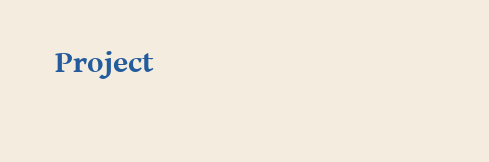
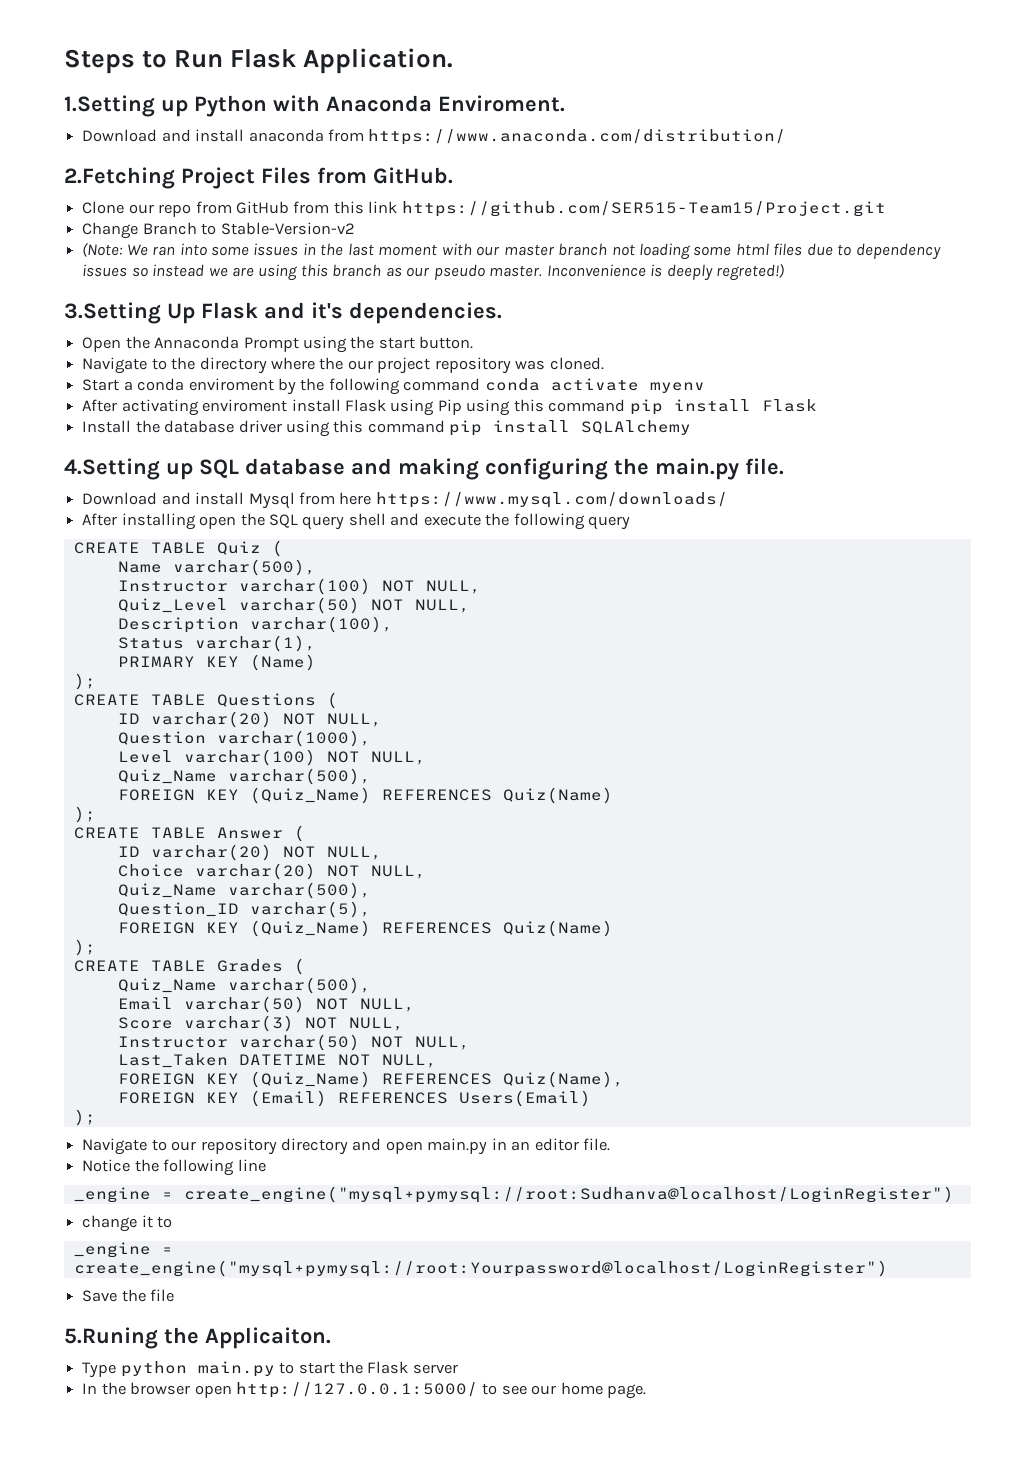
[55,51,154,79] Project -> [64,48,454,74] [64,95,565,117] [82,129,787,145] [64,167,453,189] [82,201,886,217] [82,222,355,239] [82,242,941,260] [82,263,784,281] [64,302,502,324] [82,336,474,353] [82,357,604,374] [82,378,705,395] [82,399,817,416] [82,420,692,437] [64,458,784,480] [82,492,728,509] [82,513,631,530] [73,540,283,557] [117,559,316,576] [117,578,481,595] [117,597,470,614] [117,616,393,633] [117,635,316,652] [117,654,316,671] [73,673,96,690] [73,692,338,709] [117,711,382,728] [117,730,371,747] [117,749,426,766] [117,768,371,785] [117,787,613,804] [73,806,96,823] [73,825,305,842] [117,844,382,861] [117,863,426,880] [117,882,371,899] [117,901,371,918] [117,920,613,937] [73,939,96,956] [73,958,305,975] [117,977,371,994] [117,996,415,1013] [117,1015,404,1032] [117,1034,470,1051] [117,1053,437,1068] [117,1071,624,1088] [117,1090,591,1107] [73,1109,96,1126] [82,1138,611,1155] [82,1159,266,1176] [73,1186,954,1203] [82,1215,173,1232] [73,1242,173,1258] [73,1260,888,1277] [82,1289,175,1302] [64,1327,331,1349] [82,1361,458,1378] [82,1382,647,1399] Steps to Run Flask Application. // 1.Setting up Python with Anaconda Enviroment. // Download and install anaconda from https://www.anaconda.com/distribution/ // 2.Fetching Project Files from GitHub. // Clone our repo from GitHub from this link https://github.com/SER515-Team15/Project.git // Change Branch to Stable-Version-v2 // (Note: We ran into some issues in the last moment with our master branch not loading some html files due to dependency issues so instead we are using this branch as our pseudo master. Inconvenience is deeply regreted!) // 3.Setting Up Flask and it's dependencies. // Open the Annaconda Prompt using the start button. // Navigate to the directory where the our project repository was cloned. // Start a conda enviroment by the following command conda activate myenv // After activating enviroment install Flask using Pip using this command pip install Flask // Install the database driver using this command pip install SQLAlchemy // 4.Setting up SQL database and making configuring the main.py file. // Download and install Mysql from here https://www.mysql.com/downloads/ // After installing open the SQL query shell and execute the following query // CREATE TABLE Quiz ( // Name varchar(500), // Instructor varchar(100) NOT NULL, // Quiz_Level varchar(50) NOT NULL, // Description varchar(100), // Status varchar(1), // PRIMARY KEY (Name) // ); // CREATE TABLE Questions ( // ID varchar(20) NOT NULL, // Question varchar(1000), // Level varchar(100) NOT NULL, // Quiz_Name varchar(500), // FOREIGN KEY (Quiz_Name) REFERENCES Quiz(Name) // ); // CREATE TABLE Answer ( // ID varchar(20) NOT NULL, // Choice varchar(20) NOT NULL, // Quiz_Name varchar(500), // Question_ID varchar(5), // FOREIGN KEY (Quiz_Name) REFERENCES Quiz(Name) // ); // CREATE TABLE Grades ( // Quiz_Name varchar(500), // Email varchar(50) NOT NULL, // Score varchar(3) NOT NULL, // Instructor varchar(50) NOT NULL, // Last_Taken DATETIME NOT NULL, // FOREIGN KEY (Quiz_Name) REFERENCES Quiz(Name), // FOREIGN KEY (Email) REFERENCES Users(Email) // ); // Navigate to our repository directory and open main.py in an editor file. // Notice the following line // _engine = create_engine("mysql+pymysql://root:Sudhanva@localhost/LoginRegister") // change it to // _engine = create_engine("mysql+pymysql://root:Yourpassword@localhost/LoginRegister") // Save the file // 5.Runing the Applicaiton. // Type python main.py to start the Flask server // In the browser open http://127.0.0.1:5000/ to see our home page.

